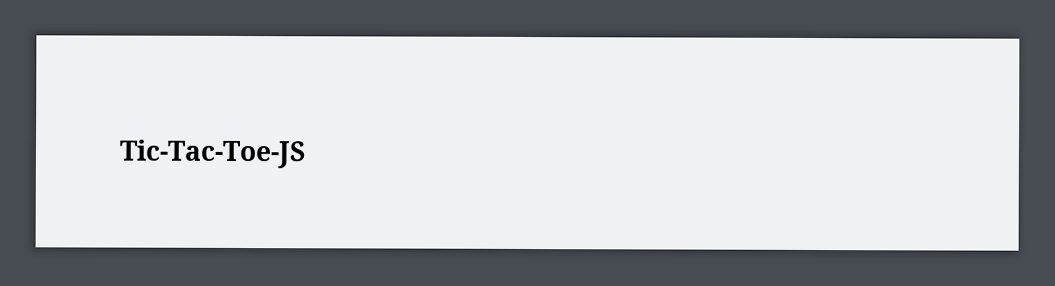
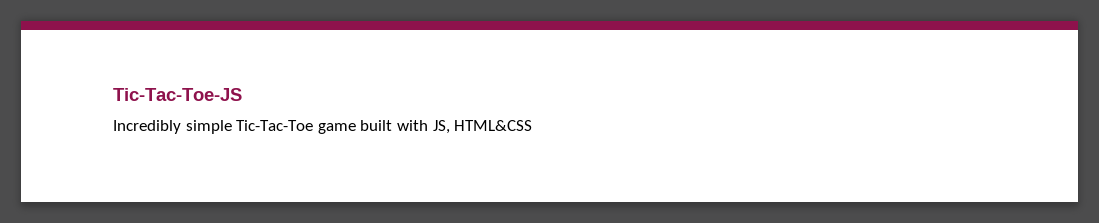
(307, 154) none -> [113,120,533,134] // Incredibly simple Tic-Tac-Toe game built with JS, HTML&CSS

